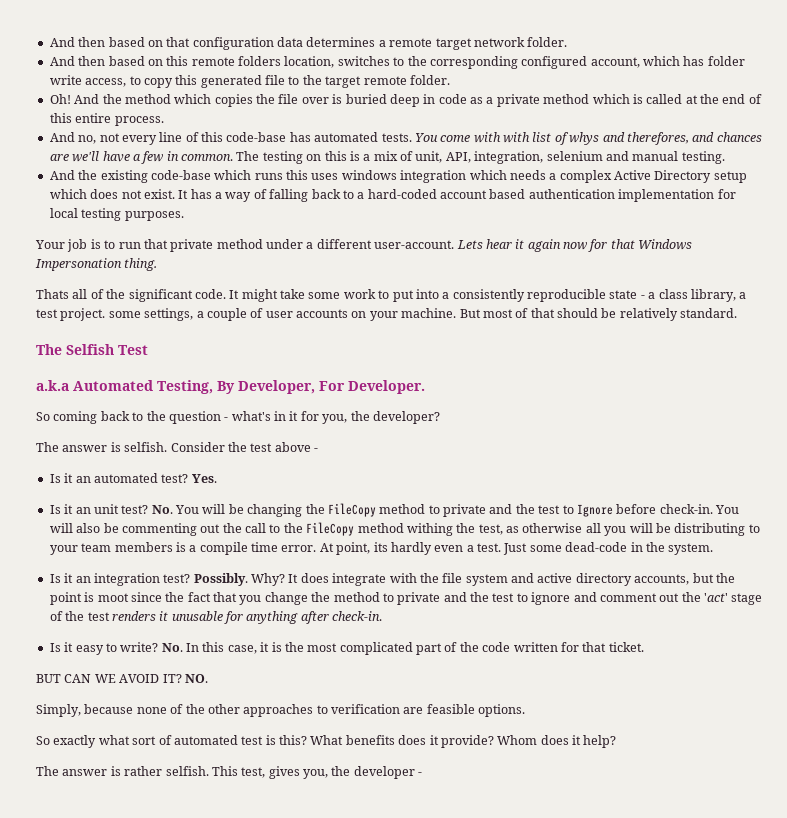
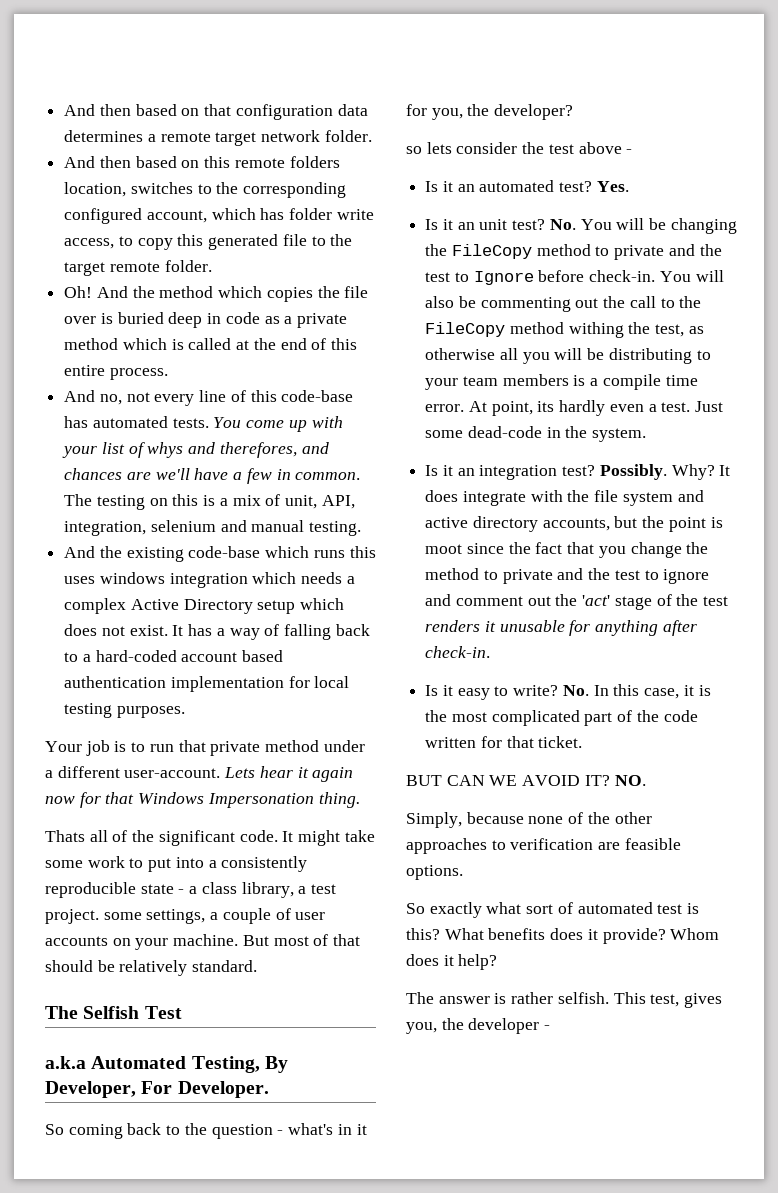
[473,132,530,143] with with -> [288,416,343,432] [62,446,98,458] up with your
[36,442,225,452] The answer is selfish. Consider -> [406,142,518,154] so lets consider

